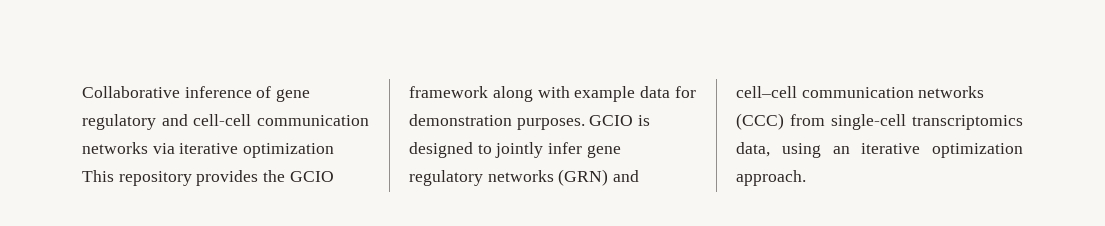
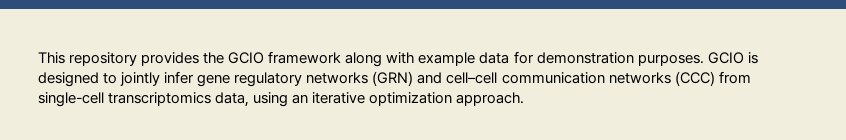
[82,86,311,102] [82,114,369,130] [82,142,335,158] Collaborative inference of gene regulatory and cell-cell communication networks via iterative optimization -> (38, 58) none

